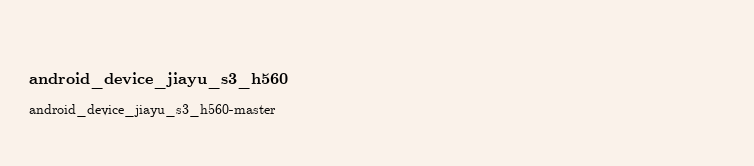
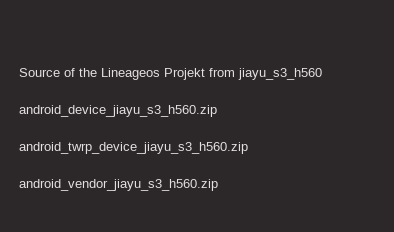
[29,72,288,89] [29,103,276,117] android_device_jiayu_s3_h560 // android_device_jiayu_s3_h560-master -> [19,68,322,80] [19,105,217,117] [19,142,248,154] [19,179,218,191] Source of the Lineageos Projekt from jiayu_s3_h560 // android_device_jiayu_s3_h560.zip // android_twrp_device_jiayu_s3_h560.zip // android_vendor_jiayu_s3_h560.zip

